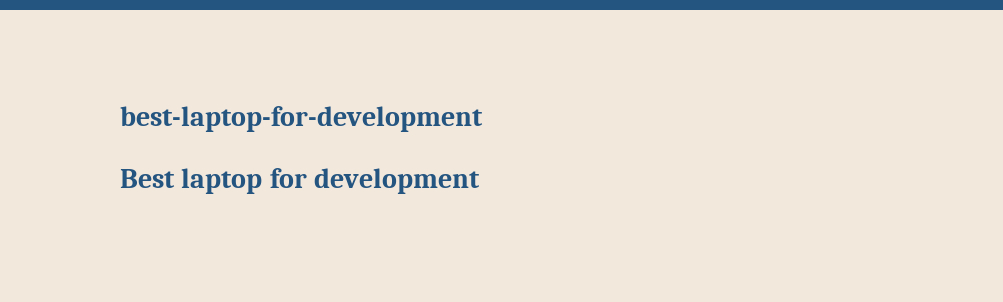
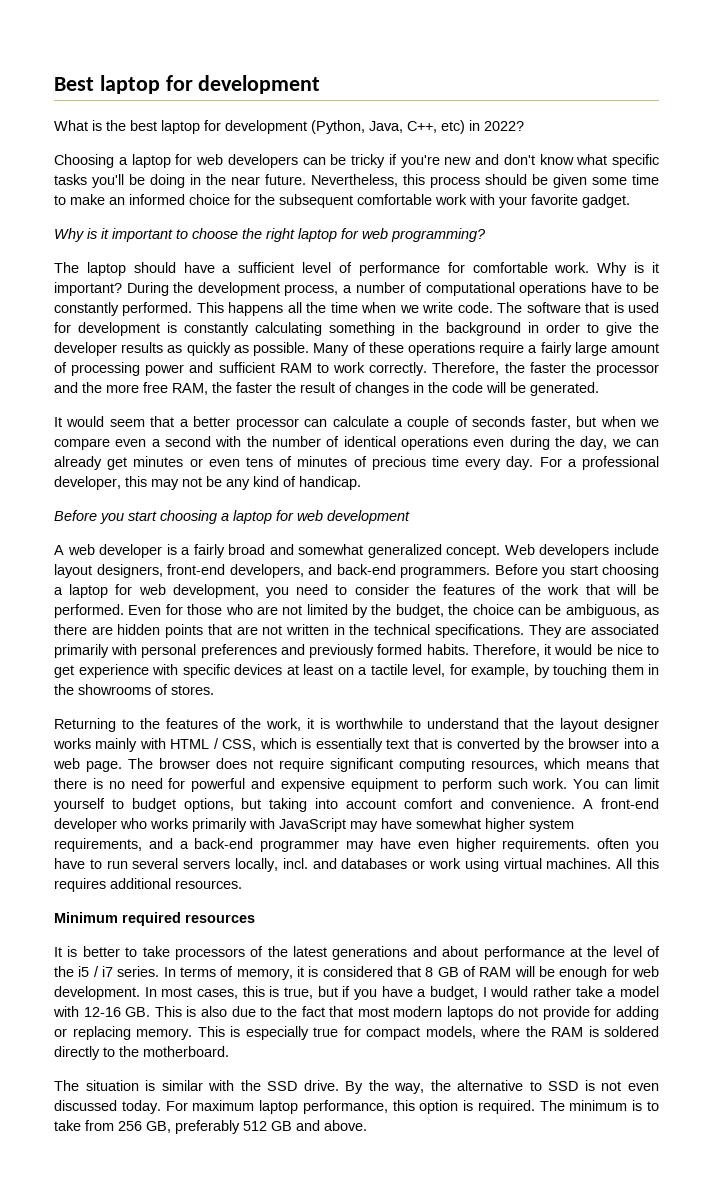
[120,106,483,132] best-laptop-for-development // -> (54, 84) none
(481, 181) none -> [54,120,524,134] [54,154,659,168] [54,174,659,188] [54,194,630,208] [54,228,486,242] [54,262,659,276] [54,282,660,296] [54,302,659,316] [54,322,659,336] [54,342,659,356] [54,362,659,376] [54,382,599,396] [54,416,659,430] [54,436,659,450] [54,456,659,470] [54,476,361,490] [54,510,410,524] [54,544,660,558] [54,564,659,578] [54,584,659,598] [54,604,659,618] [54,624,659,638] [54,644,660,658] [54,664,659,678] [54,684,214,695] [54,718,660,732] [53,738,661,752] [53,758,659,772] [54,778,660,792] [54,798,659,812] [54,818,574,832] [54,838,659,852] [54,858,659,872] [54,878,242,892] [54,912,255,926] [54,946,660,960] [54,966,659,980] [54,986,660,1000] [53,1006,659,1020] [54,1026,659,1040] [54,1046,229,1060] [54,1080,659,1094] [54,1100,659,1114] [54,1120,367,1134] // What is the best laptop for development (Python, Java, C++, etc) in 2022? // Choosing a laptop for web developers can be tricky if you're new and don't know what specific tasks you'll be doing in the near future. Nevertheless, this process should be given some time to make an informed choice for the subsequent comfortable work with your favorite gadget. // Why is it important to choose the right laptop for web programming? // The laptop should have a sufficient level of performance for comfortable work. Why is it important? During the development process, a number of computational operations have to be constantly performed. This happens all the time when we write code. The software that is used for development is constantly calculating something in the background in order to give the developer results as quickly as possible. Many of these operations require a fairly large amount of processing power and sufficient RAM to work correctly. Therefore, the faster the processor and the more free RAM, the faster the result of changes in the code will be generated. // It would seem that a better processor can calculate a couple of seconds faster, but when we compare even a second with the number of identical operations even during the day, we can already get minutes or even tens of minutes of precious time every day. For a professional developer, this may not be any kind of handicap. // Before you start choosing a laptop for web development // A web developer is a fairly broad and somewhat generalized concept. Web developers include layout designers, front-end developers, and back-end programmers. Before you start choosing a laptop for web development, you need to consider the features of the work that will be performed. Even for those who are not limited by the budget, the choice can be ambiguous, as there are hidden points that are not written in the technical specifications. They are associated primarily with personal preferences and previously formed habits. Therefore, it would be nice to get experience with specific devices at least on a tactile level, for example, by touching them in the showrooms of stores. // Returning to the features of the work, it is worthwhile to understand that the layout designer works mainly with HTML / CSS, which is essentially text that is converted by the browser into a web page. The browser does not require significant computing resources, which means that there is no need for powerful and expensive equipment to perform such work. You can limit yourself to budget options, but taking into account comfort and convenience. A front-end developer who works primarily with JavaScript may have somewhat higher system requirements, and a back-end programmer may have even higher requirements. often you have to run several servers locally, incl. and databases or work using virtual machines. All this requires additional resources. // Minimum required resources // It is better to take processors of the latest generations and about performance at the level of the i5 / i7 series. In terms of memory, it is considered that 8 GB of RAM will be enough for web development. In most cases, this is true, but if you have a budget, I would rather take a model with 12-16 GB. This is also due to the fact that most modern laptops do not provide for adding or replacing memory. This is especially true for compact models, where the RAM is soldered directly to the motherboard. // The situation is similar with the SSD drive. By the way, the alternative to SSD is not even discussed today. For maximum laptop performance, this option is required. The minimum is to take from 256 GB, preferably 512 GB and above.

